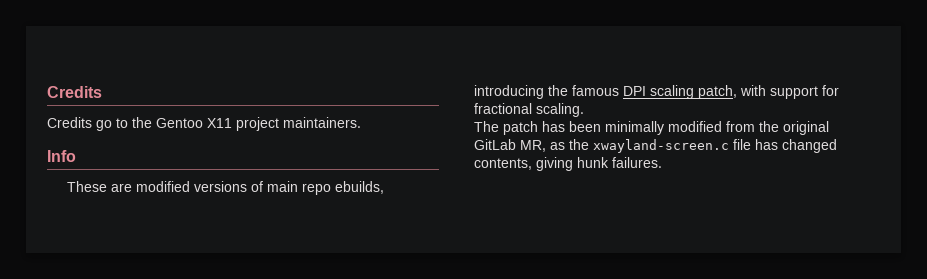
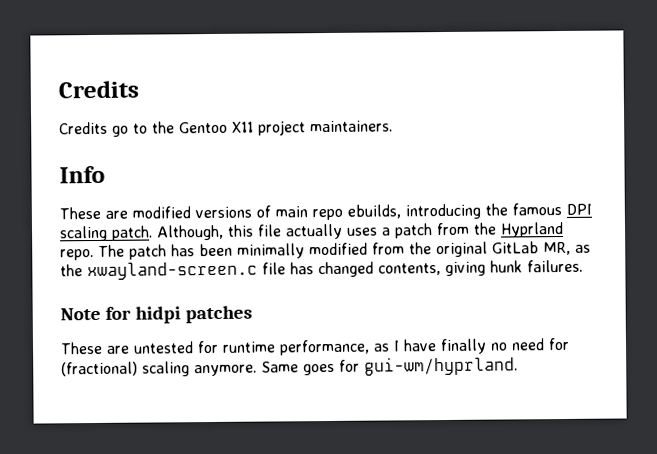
[698,85,839,99] [474,103,584,117] patch, with support for fractional scaling. // -> [111,221,564,241] [60,249,94,261] patch. Although, this file actually uses a patch from the Hyprland repo.
(662, 162) none -> [60,305,252,324] [60,337,570,356] [61,356,518,377] // Note for hidpi patches // These are untested for runtime performance, as I have finally no need for (fractional) scaling anymore. Same goes for gui-wm/hyprland.

